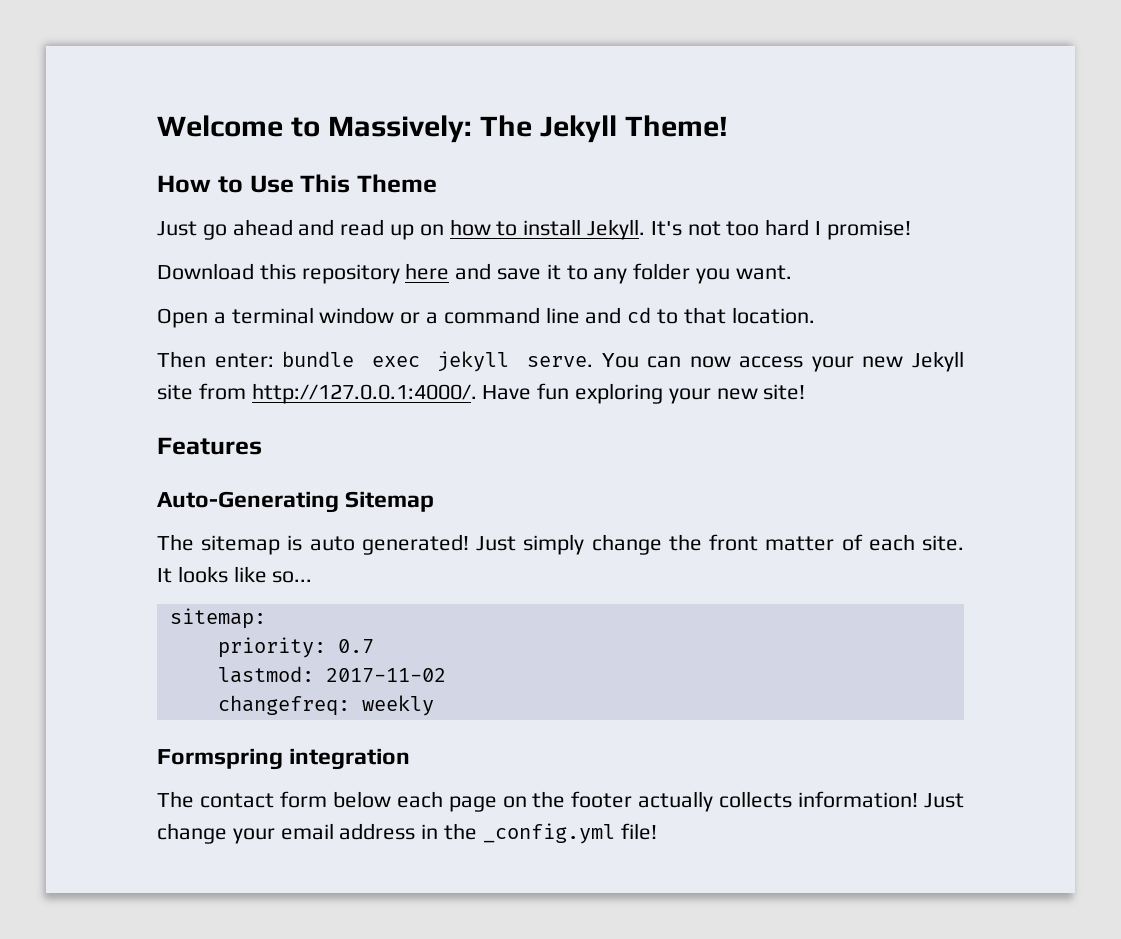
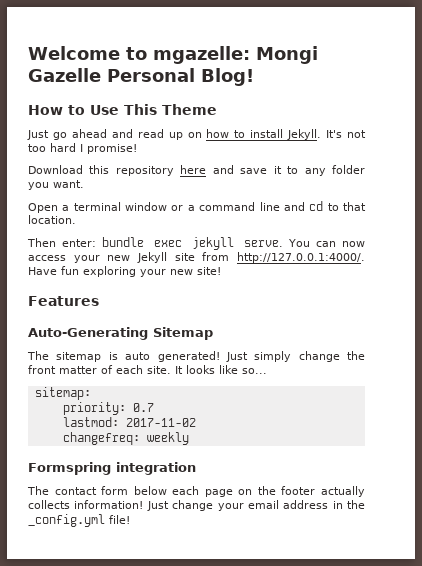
[327,115,728,143] Massively: The Jekyll Theme! -> [153,46,318,64] [28,68,254,86] mgazelle: Mongi Gazelle Personal Blog!

